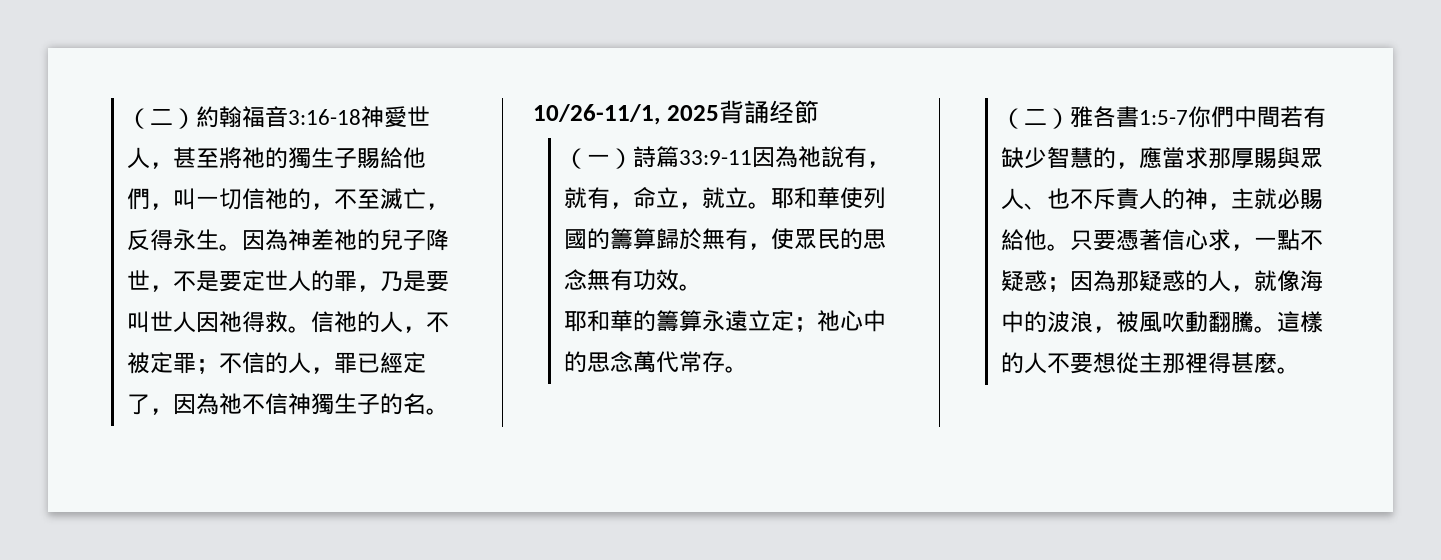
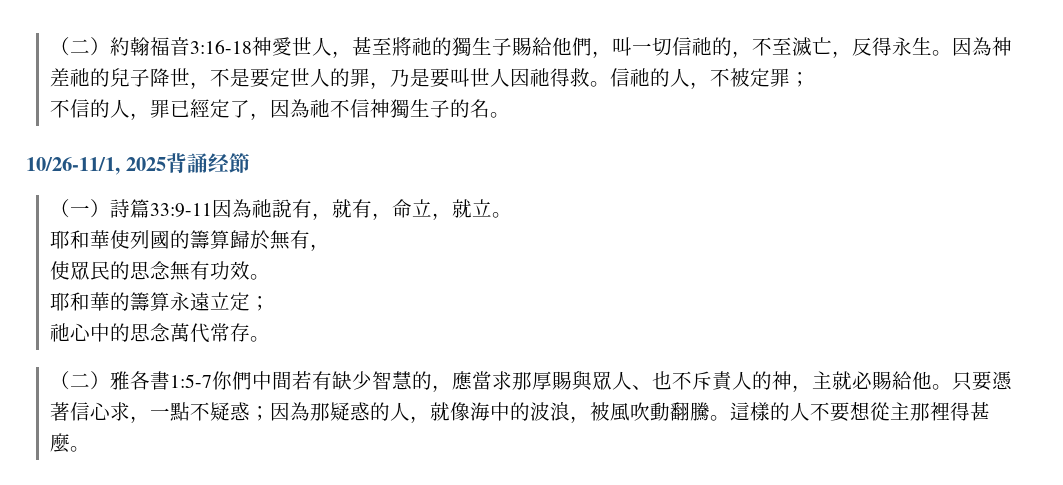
(219, 366) none -> (810, 79) //
(771, 205) none -> (512, 215) //
(771, 246) none -> (330, 247) //
(817, 324) none -> (270, 303) //

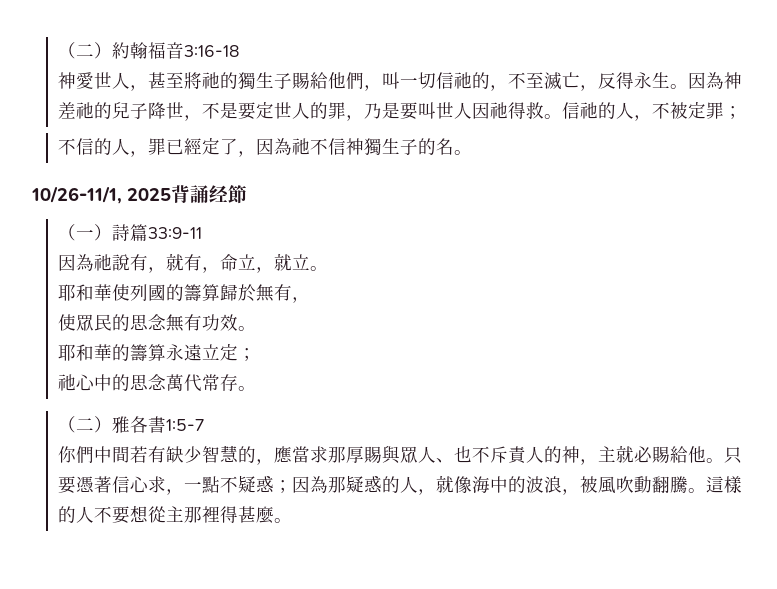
(252, 47) none -> (240, 51) //
(212, 210) none -> (202, 233) //
(212, 381) none -> (204, 425) //

